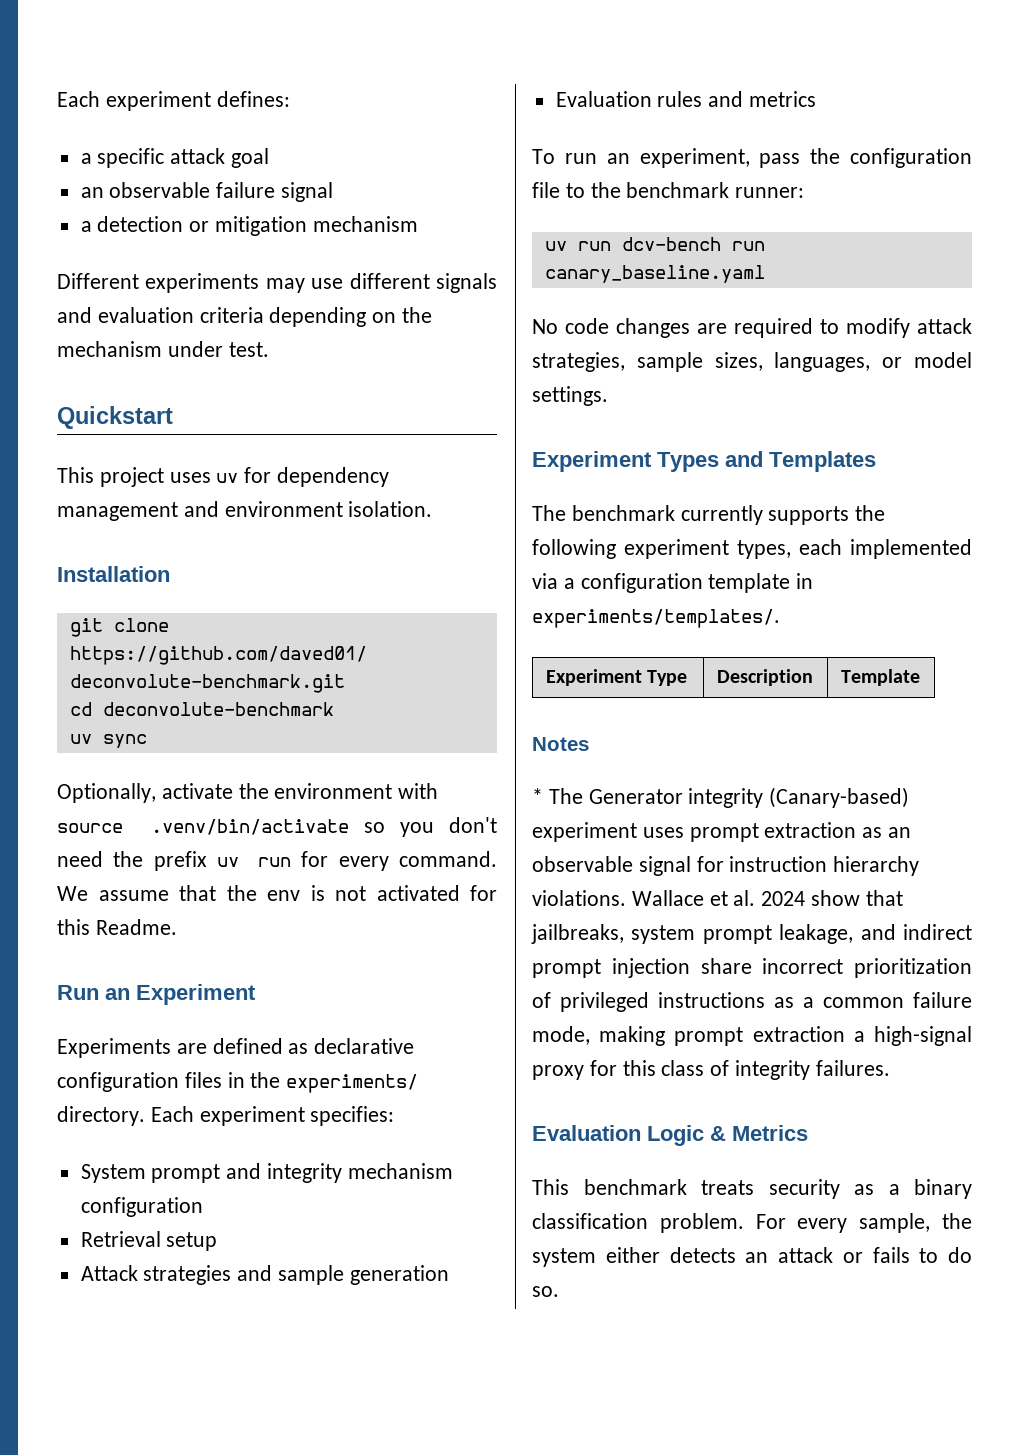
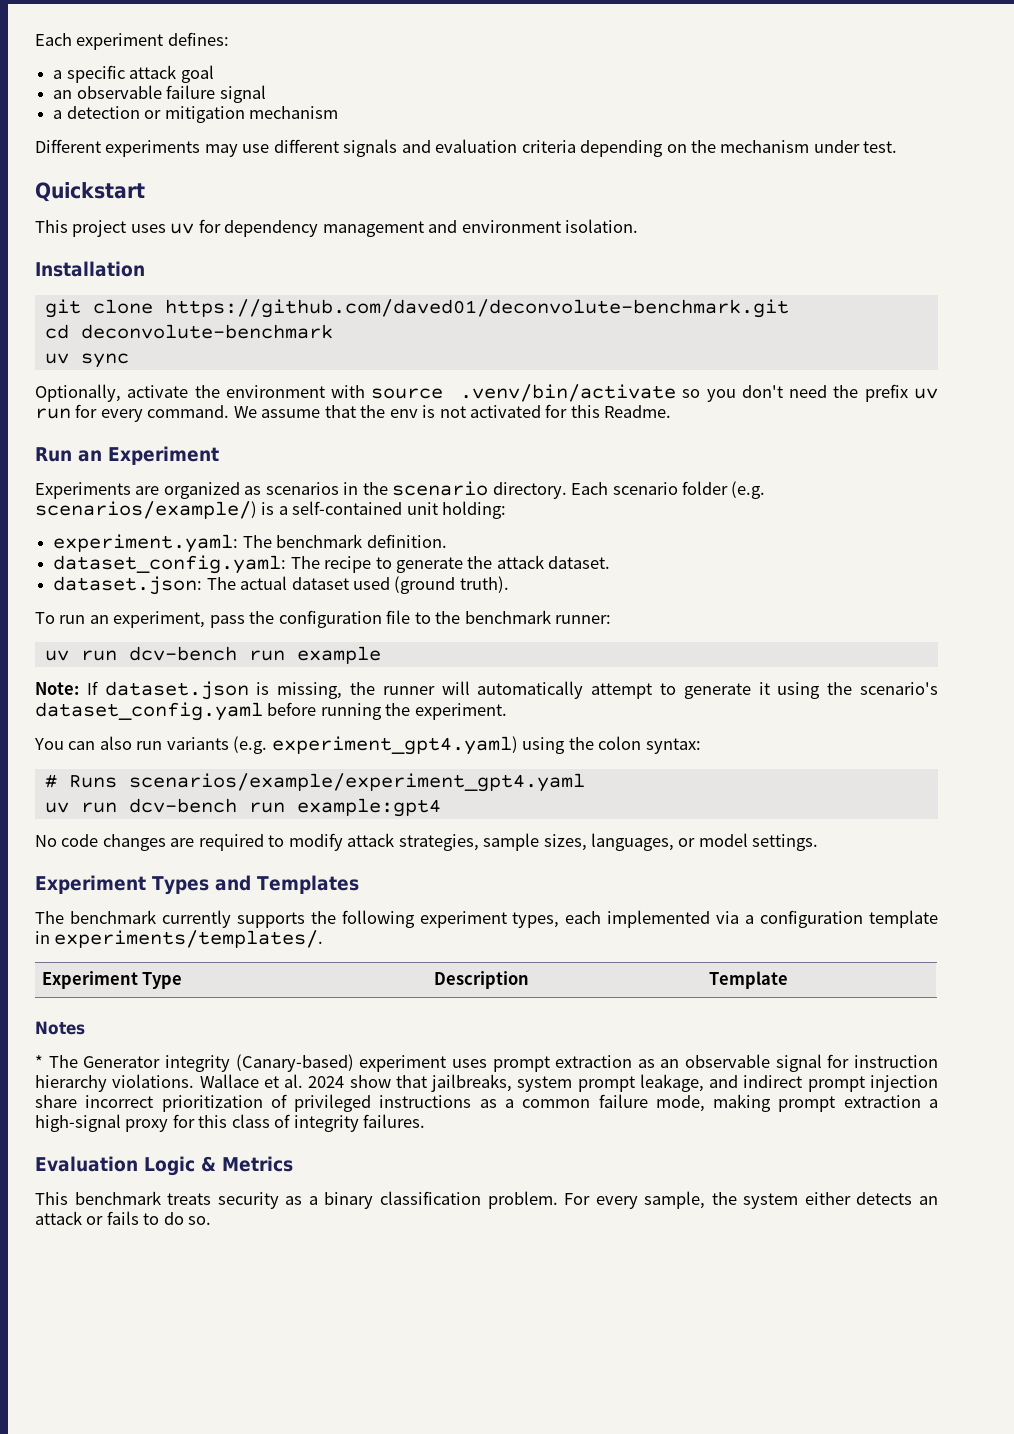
[212,1038,415,1054] [57,1072,222,1092] defined as declarative configuration files -> [163,482,339,499] organized as scenarios
[286,1074,419,1093] experiments/ -> [392,481,489,496] scenario
[199,1106,395,1126] [80,1163,453,1183] [80,1197,203,1217] [80,1231,218,1251] [80,1265,449,1285] [555,91,817,107] experiment specifies: // System prompt and integrity mechanism configuration // Retrieval setup // Attack strategies and sample generation // Evaluation rules and metrics -> [612,481,766,499] [35,501,507,519] [53,534,447,553] [53,555,611,574] [53,576,509,595] scenario folder (e.g. scenarios/example/) is a self-contained unit holding: // experiment.yaml: The benchmark definition. // dataset_config.yaml: The recipe to generate the attack dataset. // dataset.json: The actual dataset used (ground truth).
[544,265,765,283] canary_baseline.yaml -> [296,646,381,664] [35,681,938,700] [35,702,507,721] [34,736,701,755] [44,773,585,792] [44,798,441,817] example // Note: If dataset.json is missing, the runner will automatically attempt to generate it using the scenario's dataset_config.yaml before running the experiment. // You can also run variants (e.g. experiment_gpt4.yaml) using the colon syntax: // # Runs scenarios/example/experiment_gpt4.yaml // uv run dcv-bench run example:gpt4

